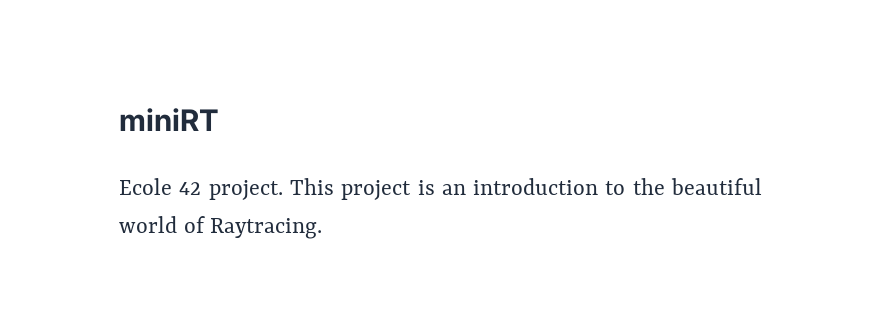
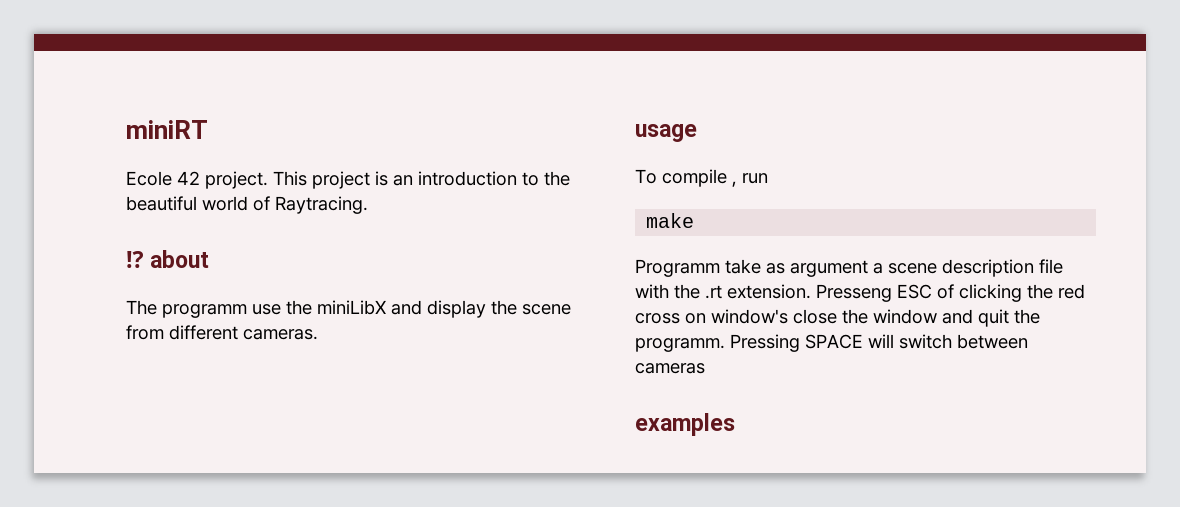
(323, 228) none -> [126,250,210,268] [126,300,571,318] [126,325,318,340] [635,124,697,142] [635,169,768,187] [646,213,695,228] [635,259,1063,277] [635,284,1085,302] [635,309,1040,327] [635,334,1028,352] [635,363,705,374] [635,413,735,436] // ⁉ about // The programm use the miniLibX and display the scene from different cameras. // usage // To compile , run // make // Programm take as argument a scene description file with the .rt extension. Presseng ESC of clicking the red cross on window's close the window and quit the programm. Pressing SPACE will switch between cameras // examples

